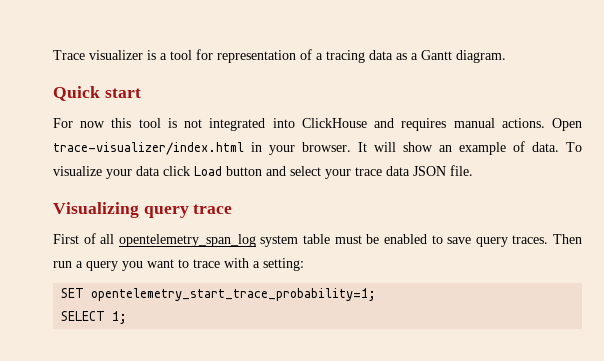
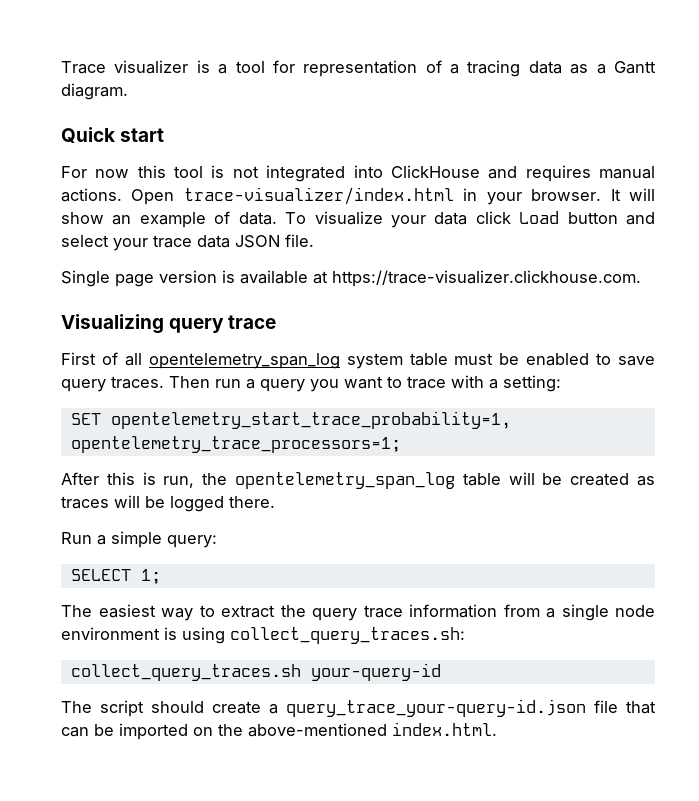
(473, 170) none -> [61,270,641,287] // Single page version is available at https://trace-visualizer.clickhouse.com.
[91,288,377,301] [61,311,128,324] opentelemetry_start_trace_probability=1; // SELECT 1; -> [110,411,511,429] [70,436,401,453] [61,472,655,489] [61,495,275,512] [61,531,217,548] [70,569,161,584] [61,604,655,621] [61,627,465,644] [70,663,441,681] [61,699,656,717] [61,722,497,740] opentelemetry_start_trace_probability=1, opentelemetry_trace_processors=1; // After this is run, the opentelemetry_span_log table will be created as traces will be logged there. // Run a simple query: // SELECT 1; // The easiest way to extract the query trace information from a single node environment is using collect_query_traces.sh: // collect_query_traces.sh your-query-id // The script should create a query_trace_your-query-id.json file that can be imported on the above-mentioned index.html.

